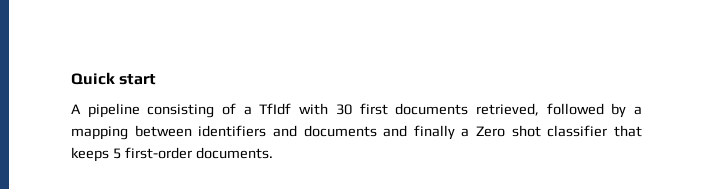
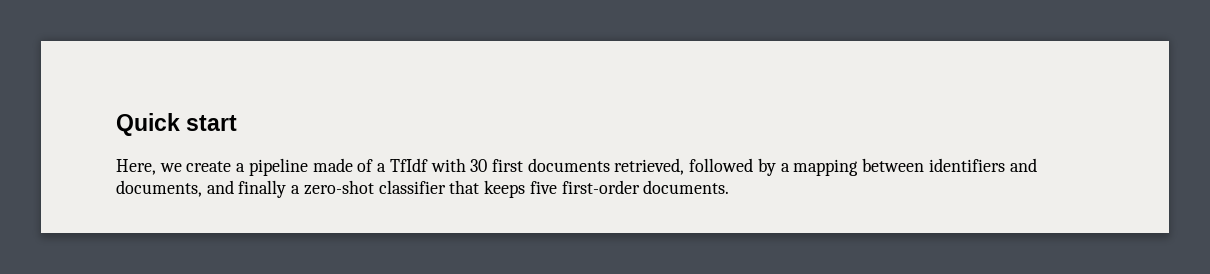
[71,103,215,118] A pipeline consisting -> [116,158,353,176] Here, we create a pipeline made
[303,125,377,137] documents -> [116,180,202,197] documents,
[476,125,541,137] Zero shot -> [303,180,374,195] zero-shot
[112,148,121,159] 5 -> [529,181,557,194] five

